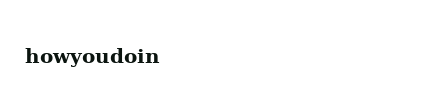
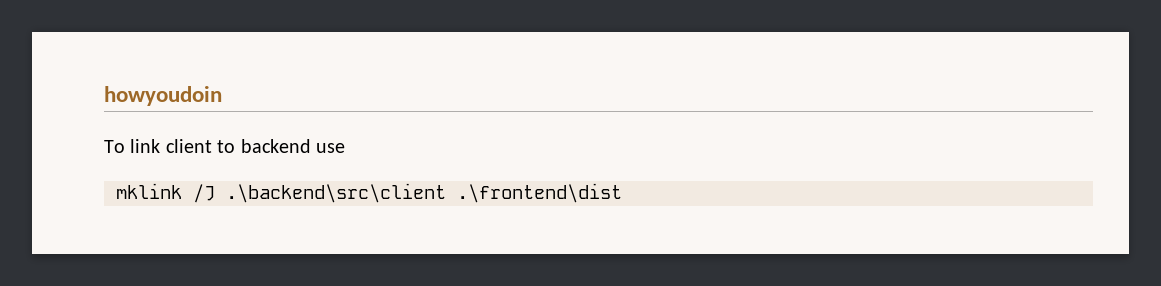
(160, 57) none -> [104,139,345,153] [116,183,622,203] // To link client to backend use // mklink /J .\backend\src\client .\frontend\dist

